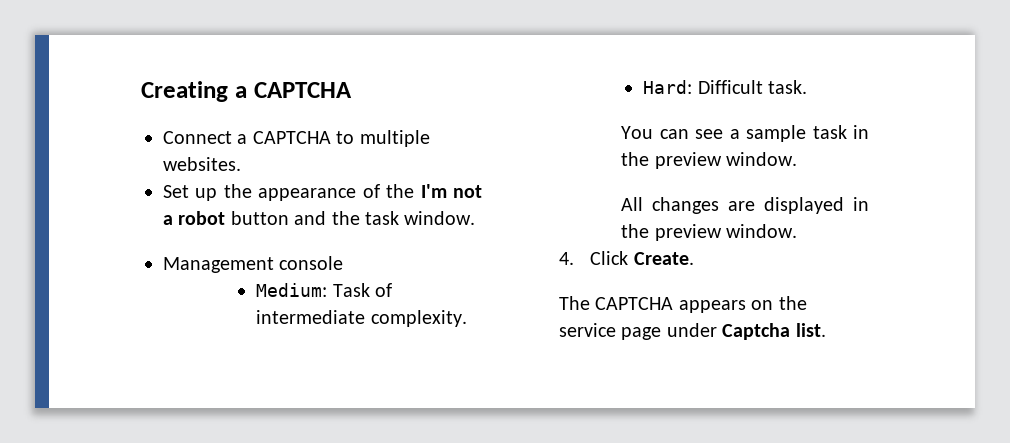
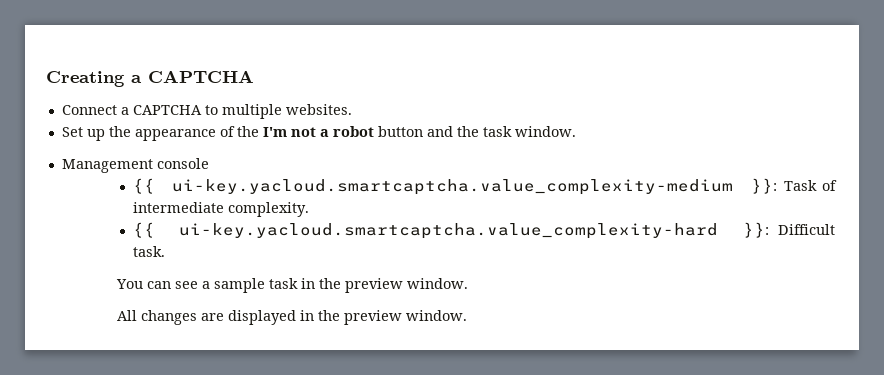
[256,283,328,297] Medium: -> [132,178,778,195] {{ ui-key.yacloud.smartcaptcha.value_complexity-medium }}:
[643,80,693,94] Hard: -> [132,222,770,239] {{ ui-key.yacloud.smartcaptcha.value_complexity-hard }}:
[559,251,694,265] [559,296,807,313] [559,323,826,340] // 4. Click Create. // The CAPTCHA appears on the service page under Captcha list. -> (467, 315) none

